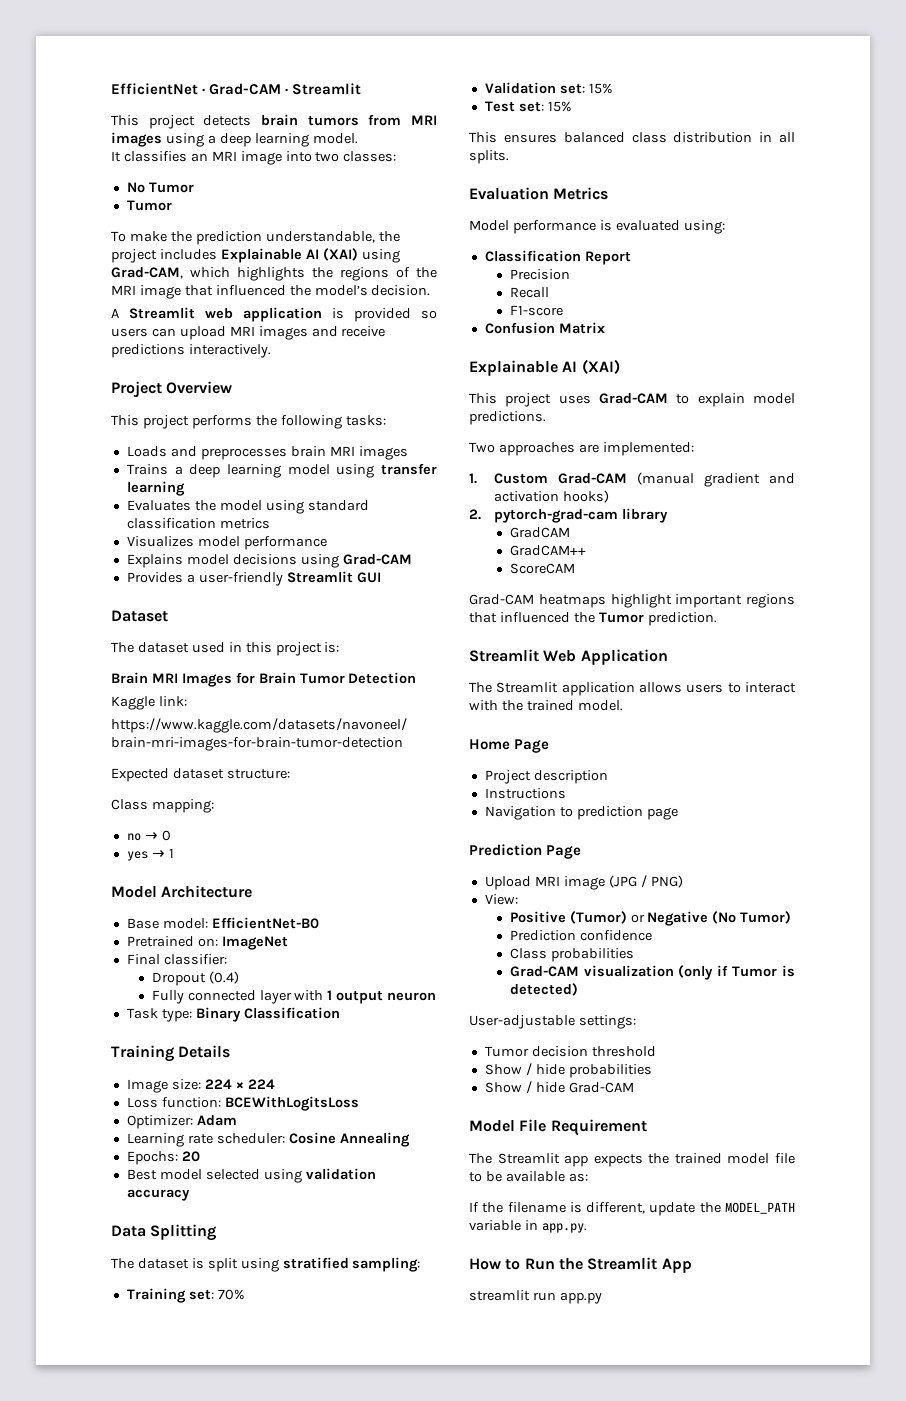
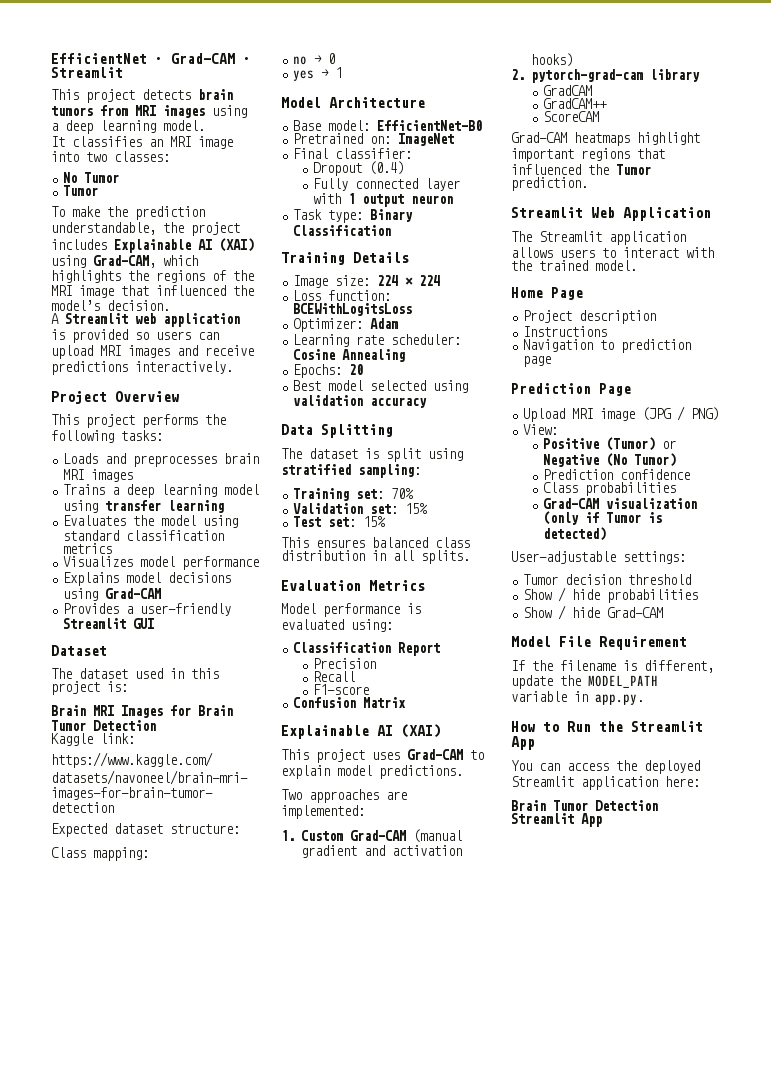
[469,1153,795,1167] [469,1171,588,1182] // The Streamlit app expects the trained model file to be available as: -> (687, 643) none
[469,1290,602,1304] streamlit run app.py -> [511,760,700,774] [511,776,700,790] [511,800,658,811] [511,813,602,827] You can access the deployed Streamlit application here: // Brain Tumor Detection Streamlit App

